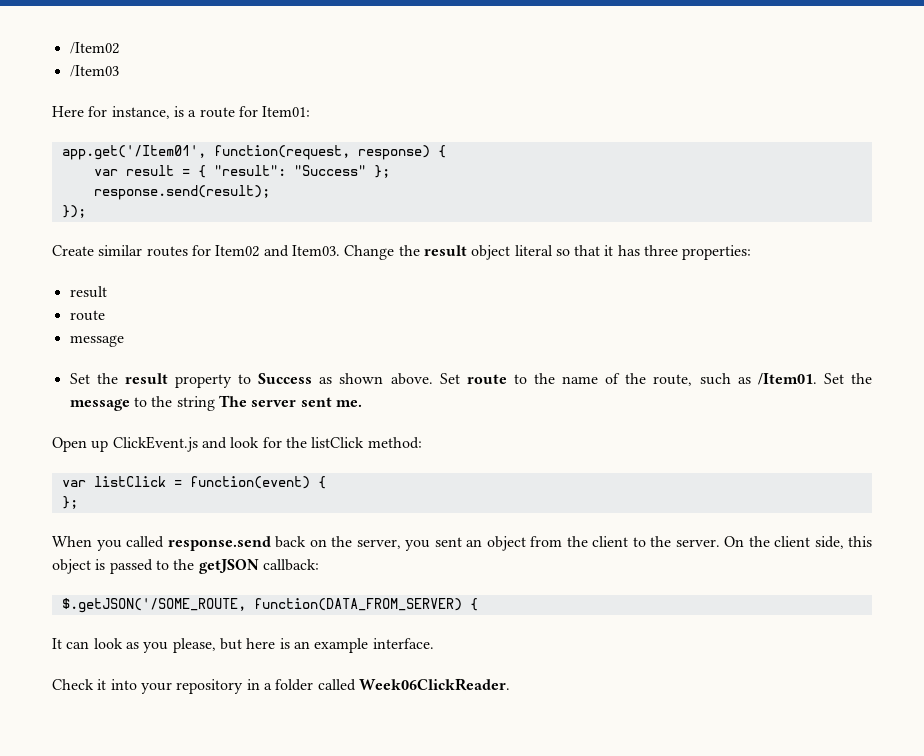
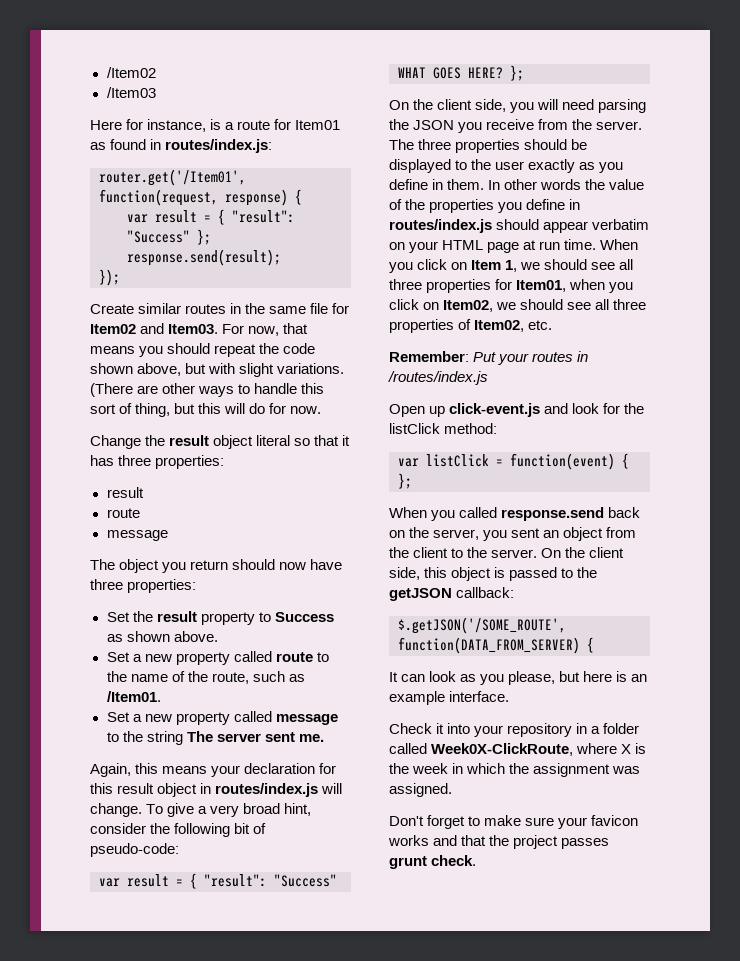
[262,106,311,117] [61,145,206,160] Item01: // app.get('/Item01', -> [295,120,341,130] [90,139,273,153] [99,169,246,186] Item01 as found in routes/index.js: // router.get('/Item01',
[191,245,340,257] for Item02 and Item03. -> [230,303,350,314] [90,323,309,336] [90,343,316,357] [90,363,345,377] [90,383,325,397] [90,403,322,417] in the same file for Item02 and Item03. For now, that means you should repeat the code shown above, but with slight variations. (There are other ways to handle this sort of thing, but this will do for now. //
(124, 341) none -> [90,559,343,573] [90,579,197,593] // The object you return should now have three properties:
[439,373,460,384] Set -> [106,651,272,665] // Set a new property called
[823,373,873,384] Set the -> [106,711,272,725] // Set a new property called
(362, 403) none -> [90,763,337,777] [90,783,343,797] [90,803,312,817] [90,823,267,837] [90,843,179,857] [99,873,337,889] [398,65,524,81] [389,99,647,113] [389,119,643,133] [389,139,588,153] [389,159,624,173] [389,179,645,190] [389,199,581,213] [389,219,650,233] [389,239,639,253] [389,259,634,273] [389,279,634,293] [389,299,647,312] [389,319,553,333] [389,351,589,365] [388,371,488,385] // Again, this means your declaration for this result object in routes/index.js will change. To give a very broad hint, consider the following bit of pseudo-code: // var result = { "result": "Success" WHAT GOES HERE? }; // On the client side, you will need parsing the JSON you receive from the server. The three properties should be displayed to the user exactly as you define in them. In other words the value of the properties you define in routes/index.js should appear verbatim on your HTML page at run time. When you click on Item 1, we should see all three properties for Item01, when you click on Item02, we should see all three properties of Item02, etc. // Remember: Put your routes in /routes/index.js
[112,436,198,452] ClickEvent.js -> [449,403,541,417] click-event.js
[61,598,246,613] $.getJSON('/SOME_ROUTE, -> [398,617,566,634] $.getJSON('/SOME_ROUTE',
[358,678,510,691] Week06ClickReader. -> [431,743,647,756] [389,763,641,777] [389,783,452,797] [389,815,639,829] [388,835,610,849] [389,855,477,869] Week0X-ClickRoute, where X is the week in which the assignment was assigned. // Don't forget to make sure your favicon works and that the project passes grunt check.

